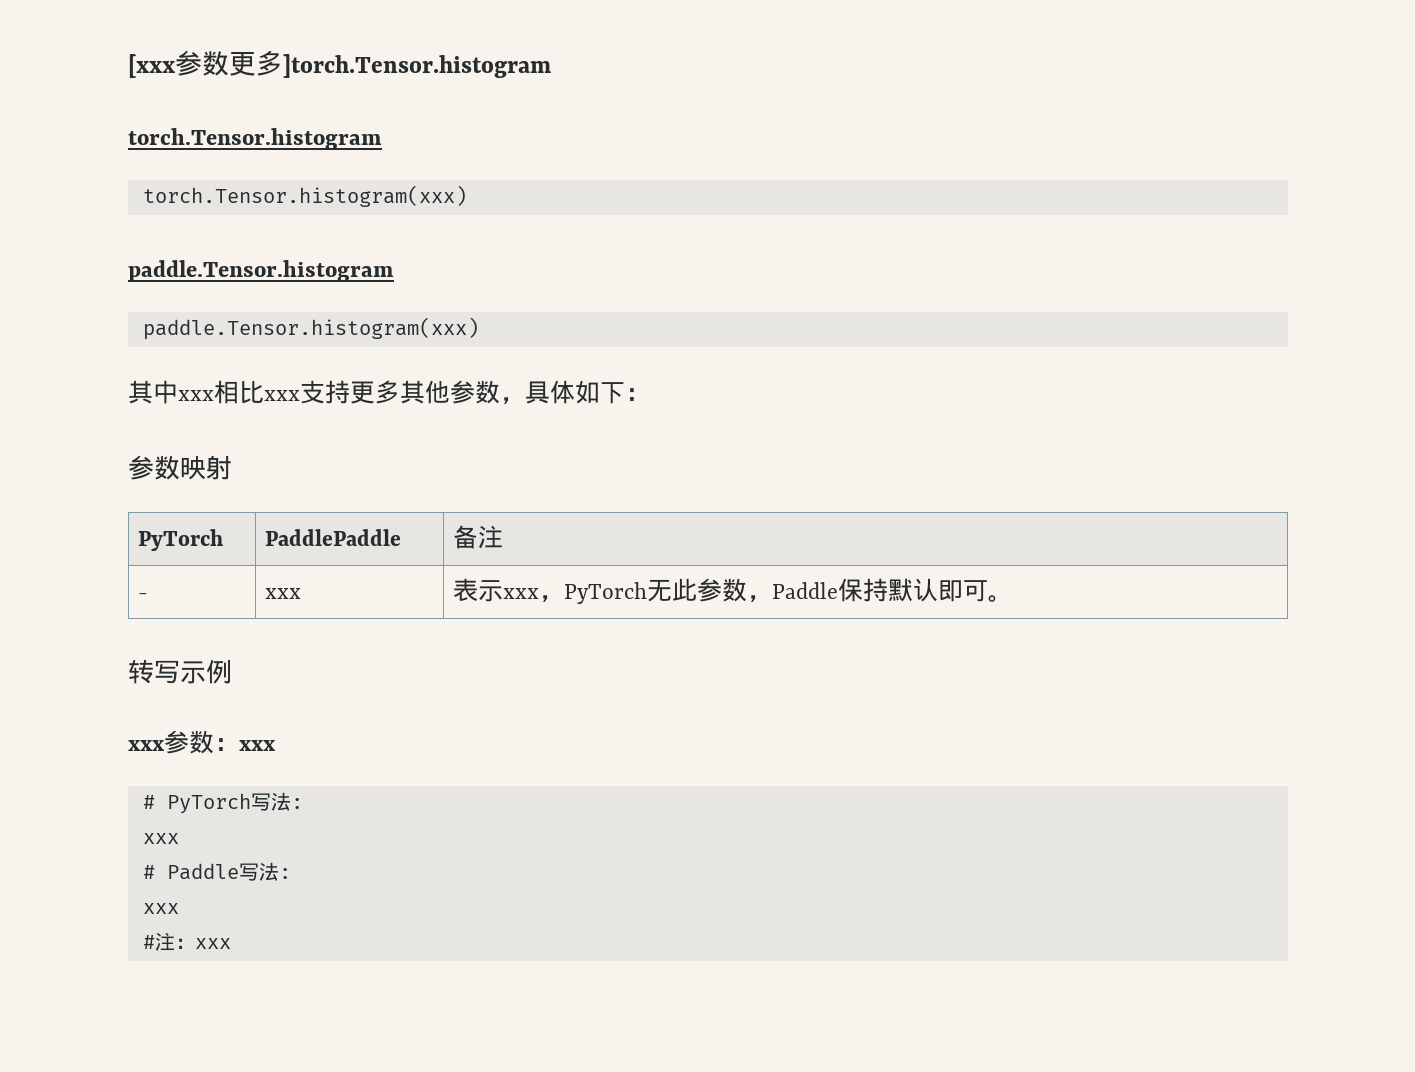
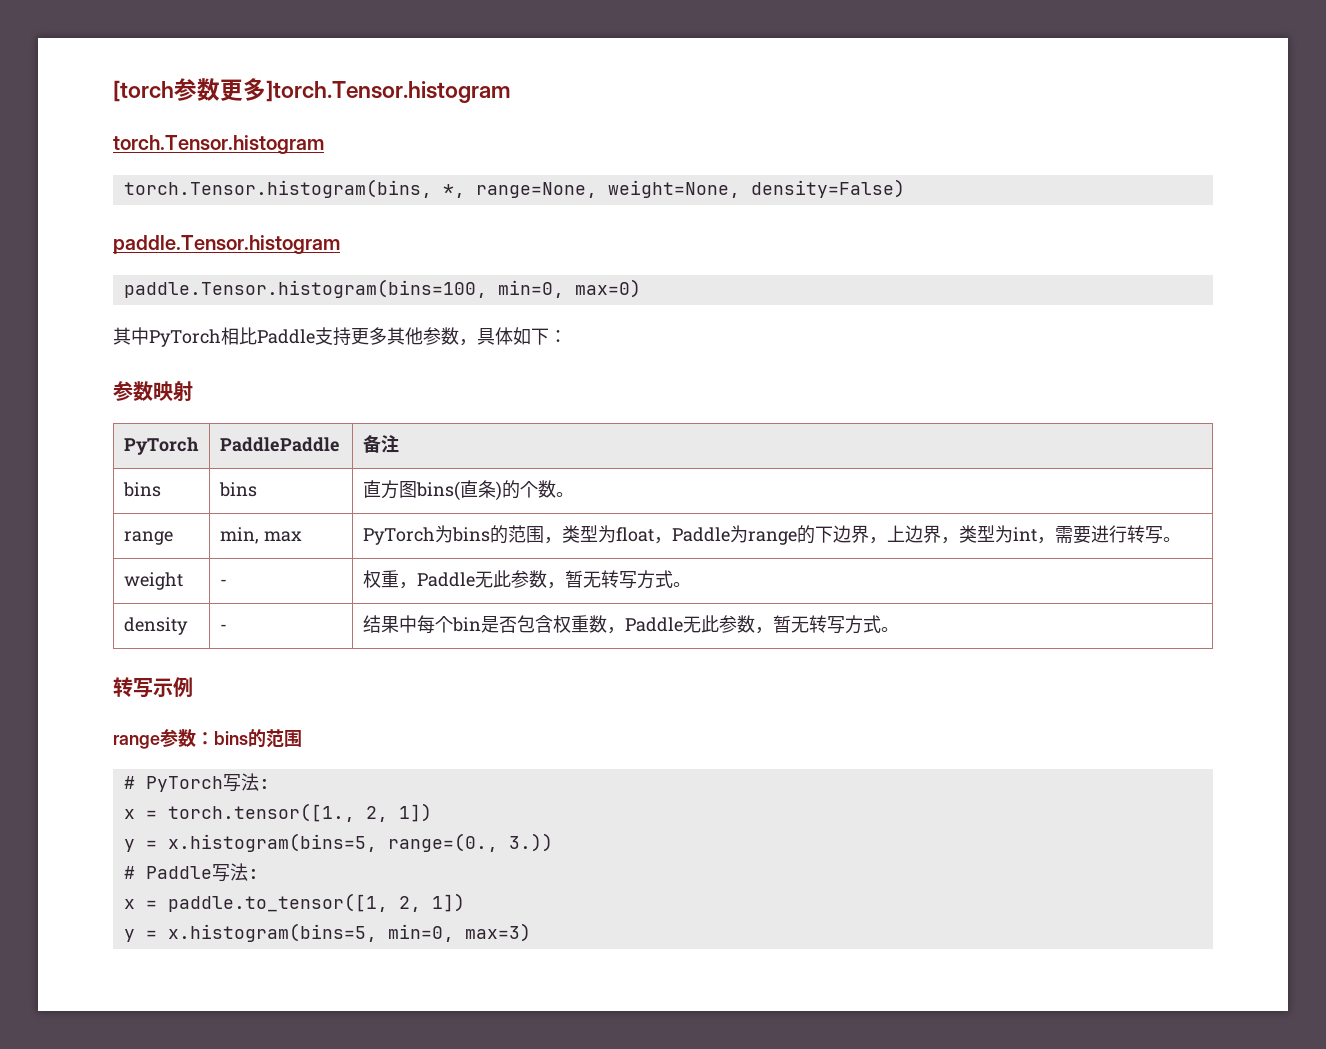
[128,54,175,78] [xxx -> [113,80,174,102] [torch
[142,185,467,207] [128,260,394,282] [142,317,479,340] [128,380,300,404] torch.Tensor.histogram(xxx) // paddle.Tensor.histogram // paddle.Tensor.histogram(xxx) // 其中xxx相比xxx -> [123,179,905,198] [113,235,340,254] [123,279,641,298] [113,327,315,347] torch.Tensor.histogram(bins, *, range=None, weight=None, density=False) // paddle.Tensor.histogram // paddle.Tensor.histogram(bins=100, min=0, max=0) // 其中PyTorch相比Paddle
[137,593,148,599] [264,588,301,599] [452,578,1013,604] [128,659,232,684] [128,730,275,754] [142,792,303,814] [142,833,179,844] [142,862,291,881] [142,903,179,914] [142,932,231,951] - | xxx | 表示xxx，PyTorch无此参数，Paddle保持默认即可。 // 转写示例 // xxx参数：xxx // # PyTorch写法: // xxx // # Paddle写法: // xxx // #注：xxx -> [122,482,161,497] [218,482,257,497] [362,480,574,501] [123,531,173,545] [219,527,302,544] [362,525,1181,545] [123,572,183,590] [219,579,227,586] [362,570,691,589] [123,617,188,635] [219,624,227,631] [362,615,899,634] [113,677,193,698] [113,729,302,749] [123,773,270,792] [123,803,432,822] [123,833,553,852] [123,863,259,882] [123,893,465,912] [123,923,531,942] bins | bins | 直方图bins(直条)的个数。 // range | min, max | PyTorch为bins的范围，类型为float，Paddle为range的下边界，上边界，类型为int，需要进行转写。 // weight | - | 权重，Paddle无此参数，暂无转写方式。 // density | - | 结果中每个bin是否包含权重数，Paddle无此参数，暂无转写方式。 // 转写示例 // range参数：bins的范围 // # PyTorch写法: // x = torch.tensor([1., 2, 1]) // y = x.histogram(bins=5, range=(0., 3.)) // # Paddle写法: // x = paddle.to_tensor([1, 2, 1]) // y = x.histogram(bins=5, min=0, max=3)

